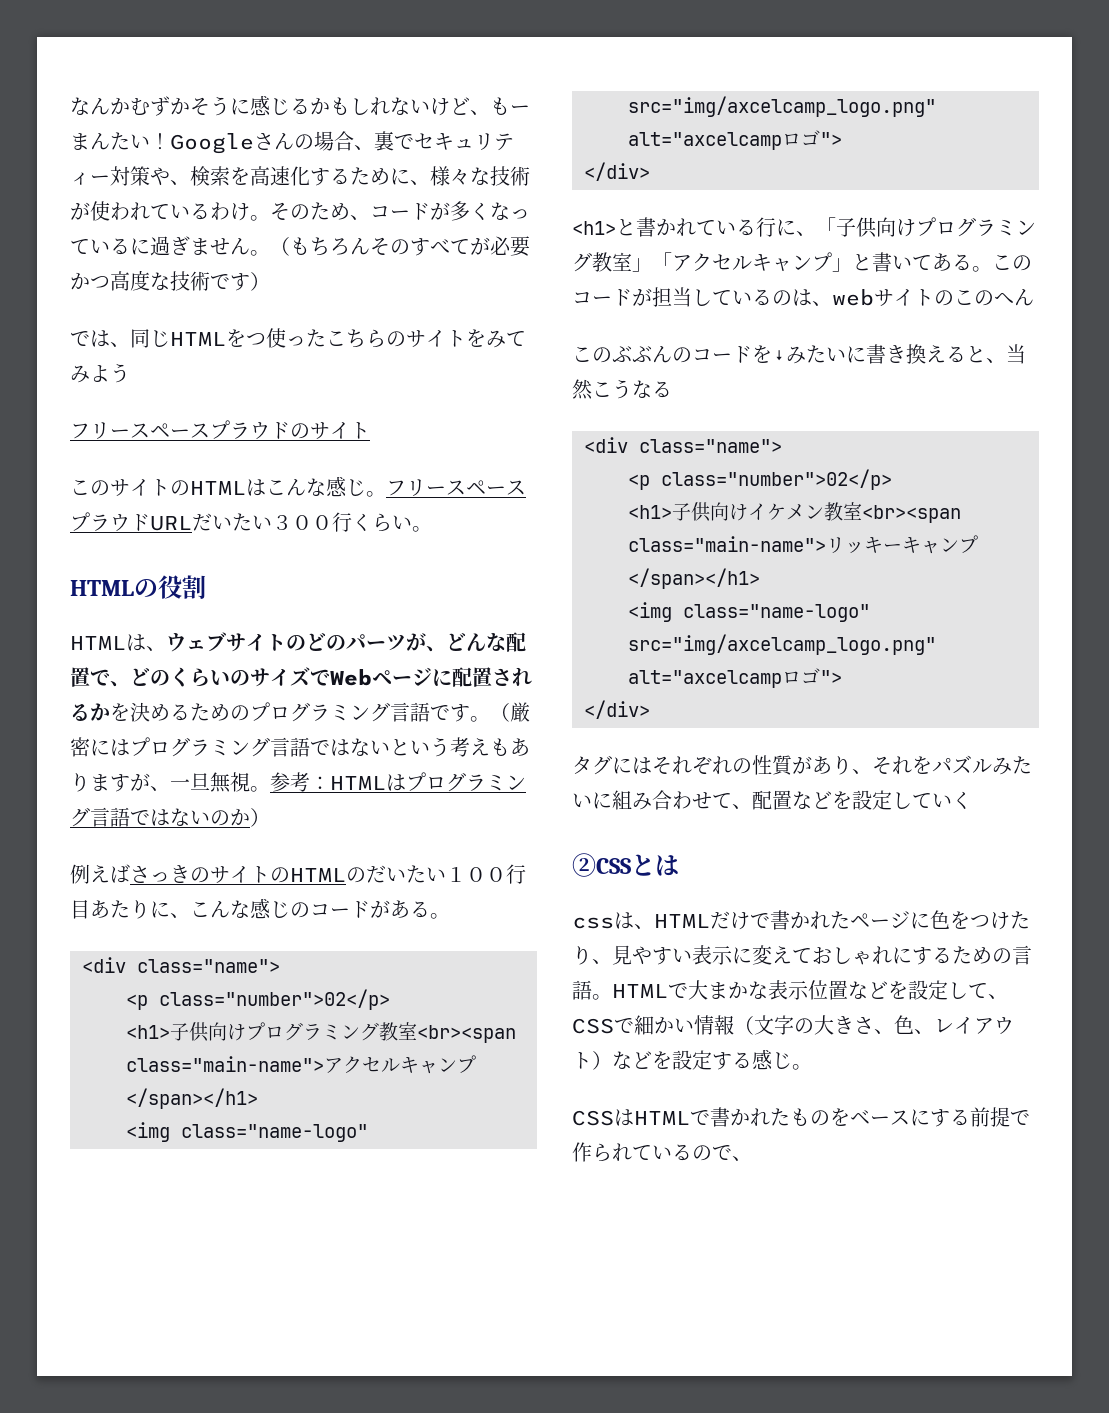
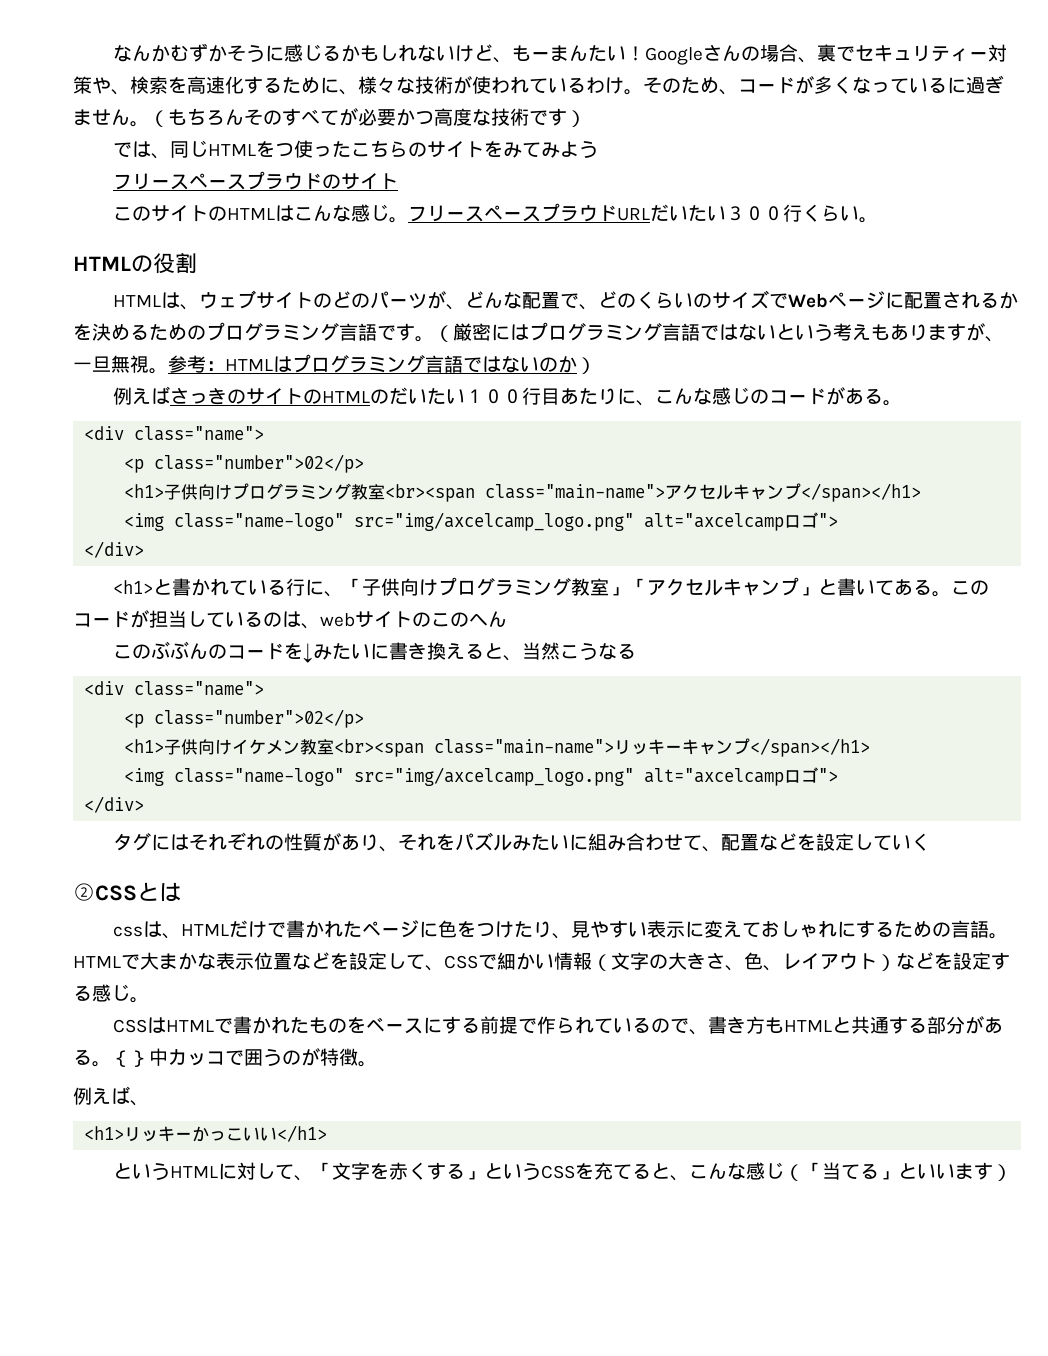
(752, 1158) none -> [708,1016,1004,1034] [73,1048,377,1067] [73,1086,149,1106] [84,1125,328,1142] [113,1162,1013,1181] 書き方もHTMLと共通する部分がある。｛｝中カッコで囲うのが特徴。 // 例えば、 // <h1>リッキーかっこいい</h1> // というHTMLに対して、「文字を赤くする」というCSSを充てると、こんな感じ（「当てる」といいます）

